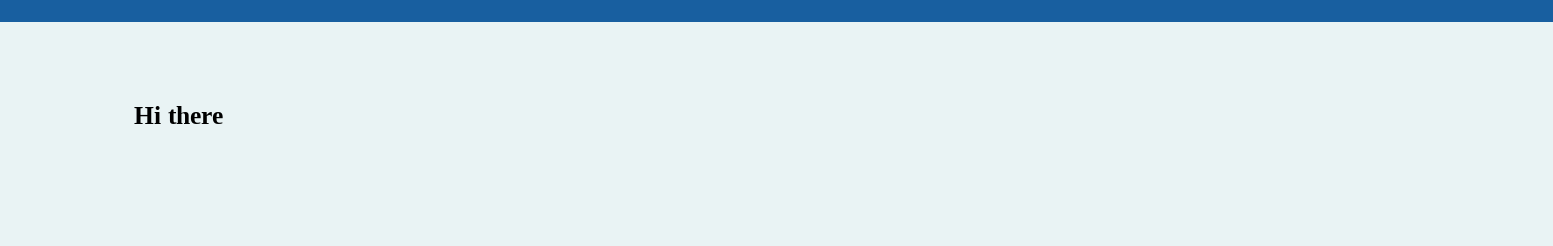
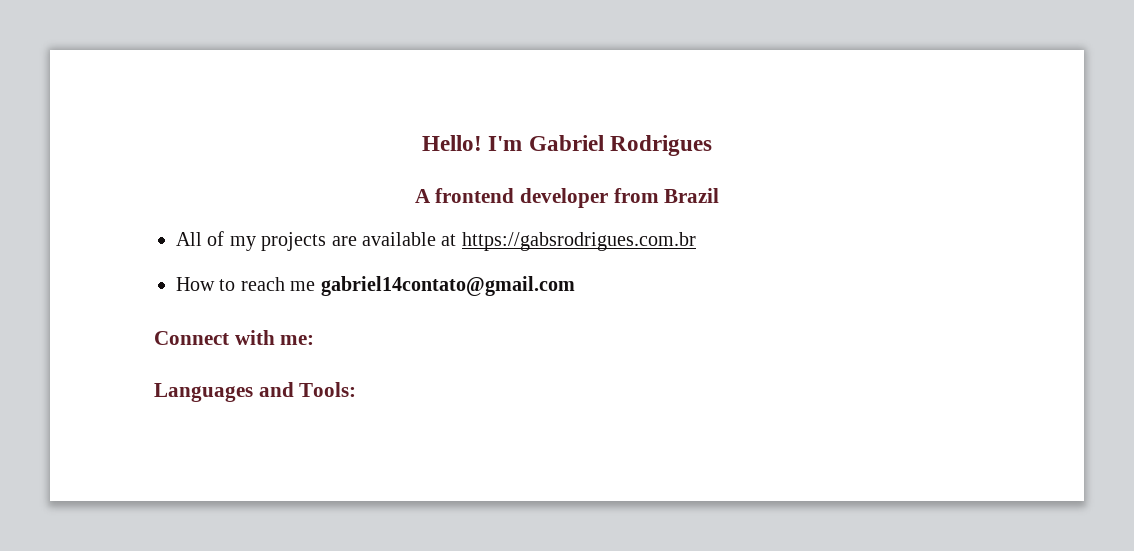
[134,106,223,124] Hi there -> [422,135,712,156] [414,188,720,208] [176,231,696,251] [176,276,575,296] [154,330,315,345] [154,382,357,402] Hello! I'm Gabriel Rodrigues // A frontend developer from Brazil // All of my projects are available at https://gabsrodrigues.com.br // How to reach me gabriel14contato@gmail.com // Connect with me: // Languages and Tools:

